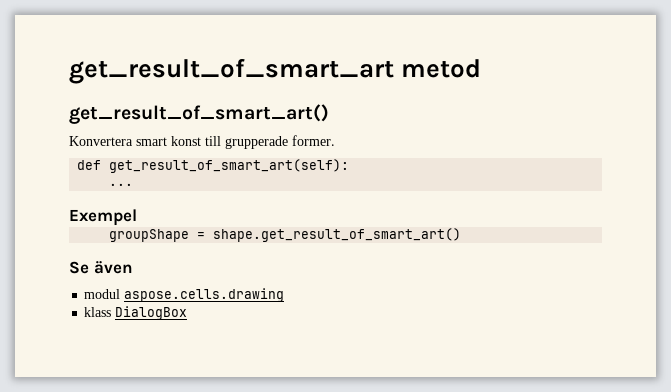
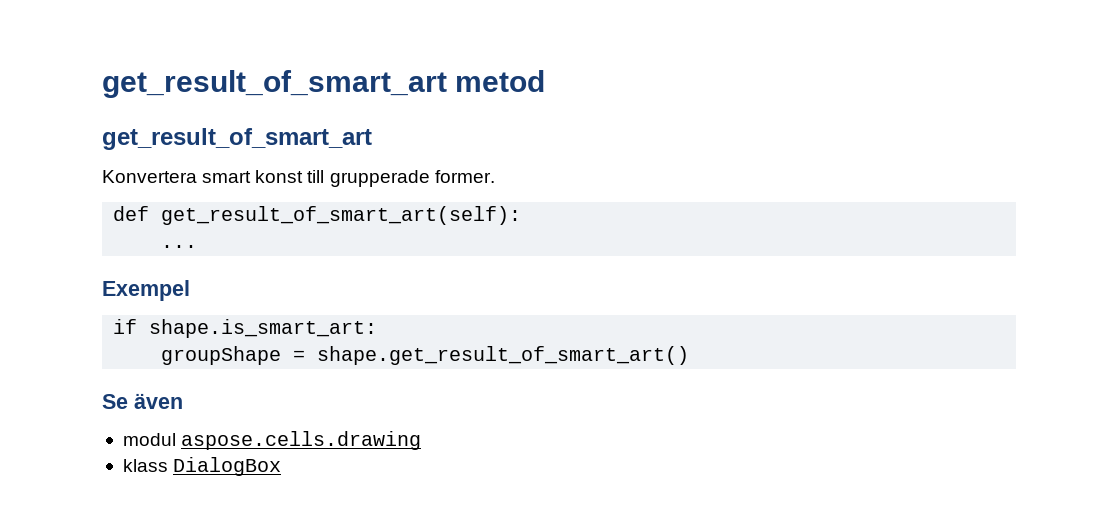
[69,104,329,124] get_result_of_smart_art() -> [102,128,372,150] get_result_of_smart_art
(137, 217) none -> [113,319,378,338] // if shape.is_smart_art:

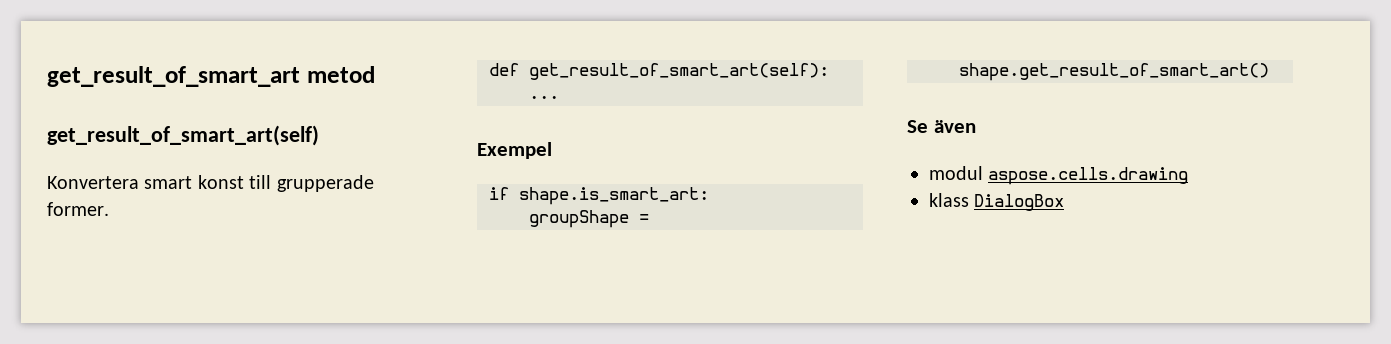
[102,128,372,150] get_result_of_smart_art -> [47,125,319,146] get_result_of_smart_art(self)

